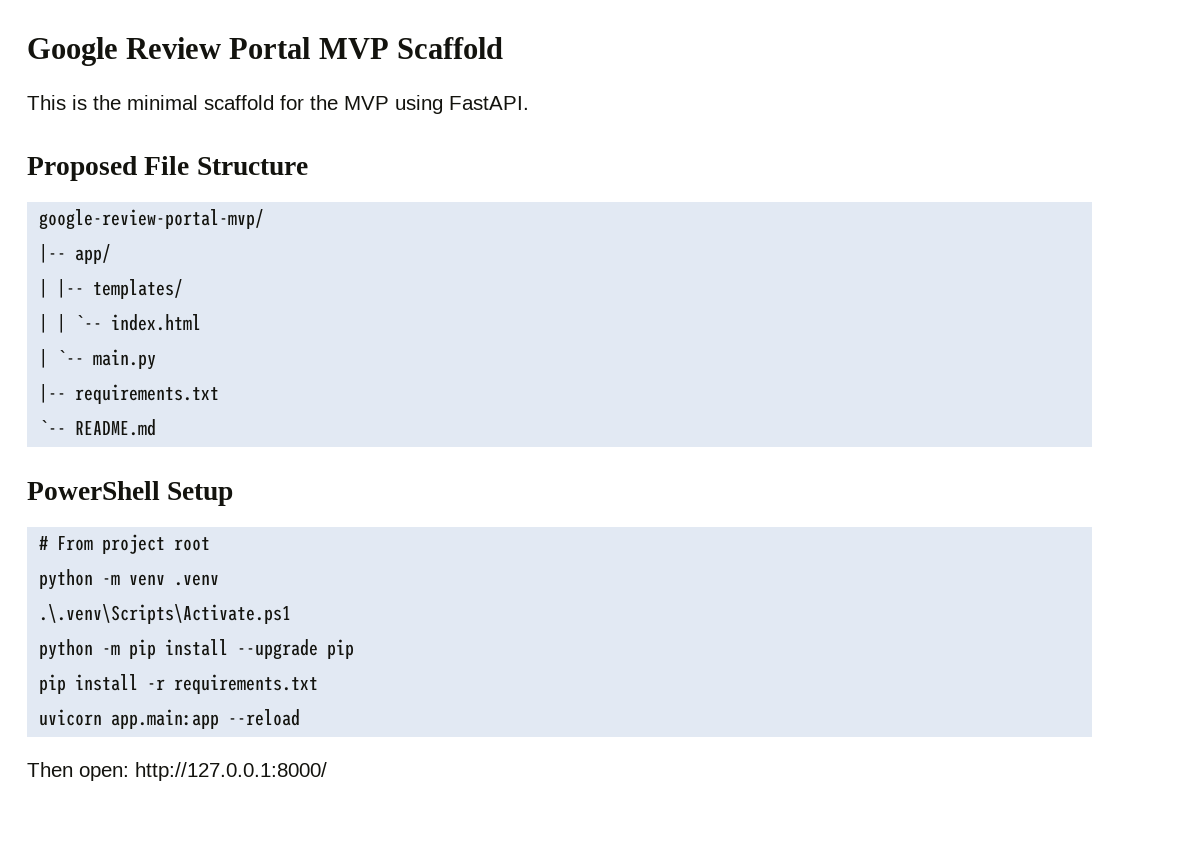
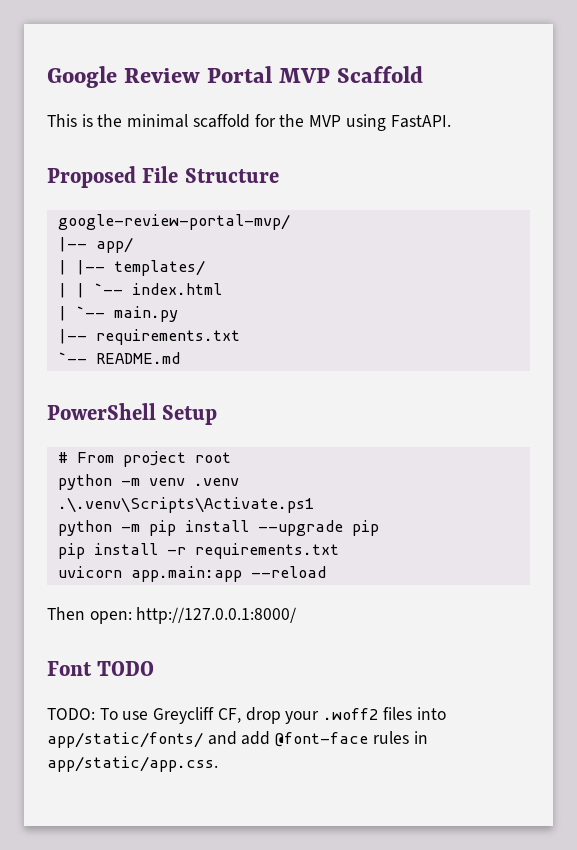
(327, 771) none -> [47,661,155,676] [47,707,446,724] [47,731,428,748] [47,756,218,772] // Font TODO // TODO: To use Greycliff CF, drop your .woff2 files into app/static/fonts/ and add @font-face rules in app/static/app.css.

